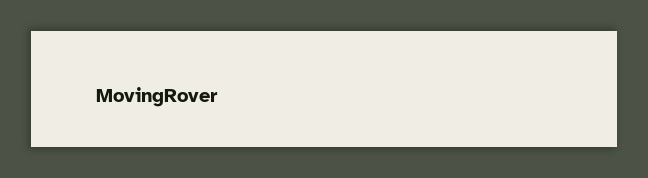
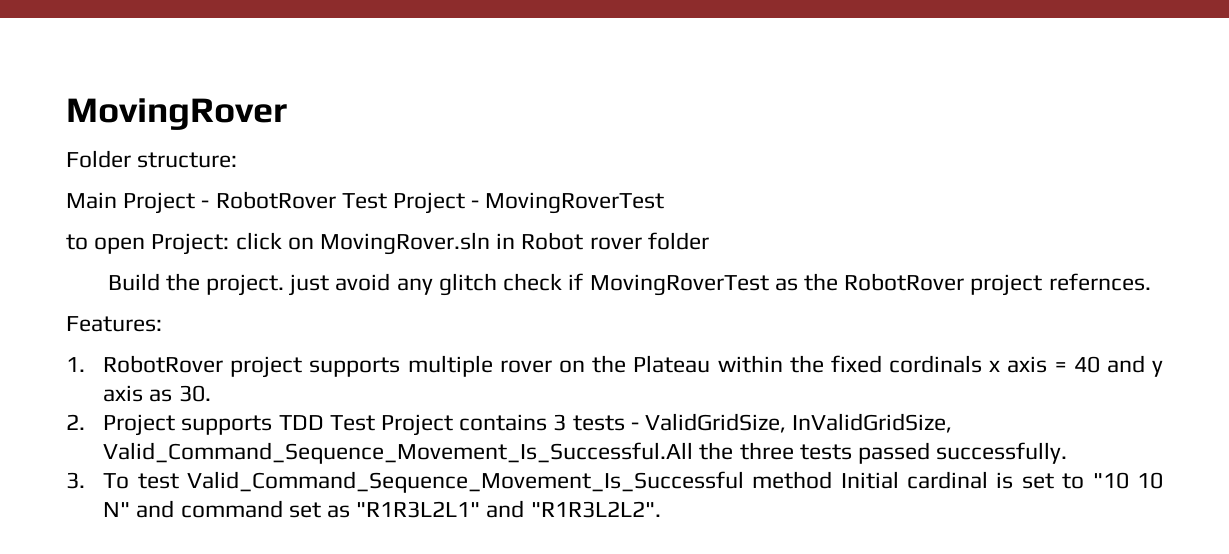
(218, 97) none -> [66,150,238,168] [66,191,665,214] [66,232,709,255] [107,273,1151,296] [66,316,162,332] [66,355,1163,378] [103,385,211,402] [66,413,953,436] [103,442,1068,464] [66,471,1163,493] [103,500,661,518] // Folder structure: // Main Project - RobotRover Test Project - MovingRoverTest // to open Project: click on MovingRover.sln in Robot rover folder // Build the project. just avoid any glitch check if MovingRoverTest as the RobotRover project refernces. // Features: // 1. RobotRover project supports multiple rover on the Plateau within the fixed cordinals x axis = 40 and y axis as 30. // 2. Project supports TDD Test Project contains 3 tests - ValidGridSize, InValidGridSize, Valid_Command_Sequence_Movement_Is_Successful.All the three tests passed successfully. // 3. To test Valid_Command_Sequence_Movement_Is_Successful method Initial cardinal is set to "10 10 N" and command set as "R1R3L2L1" and "R1R3L2L2".

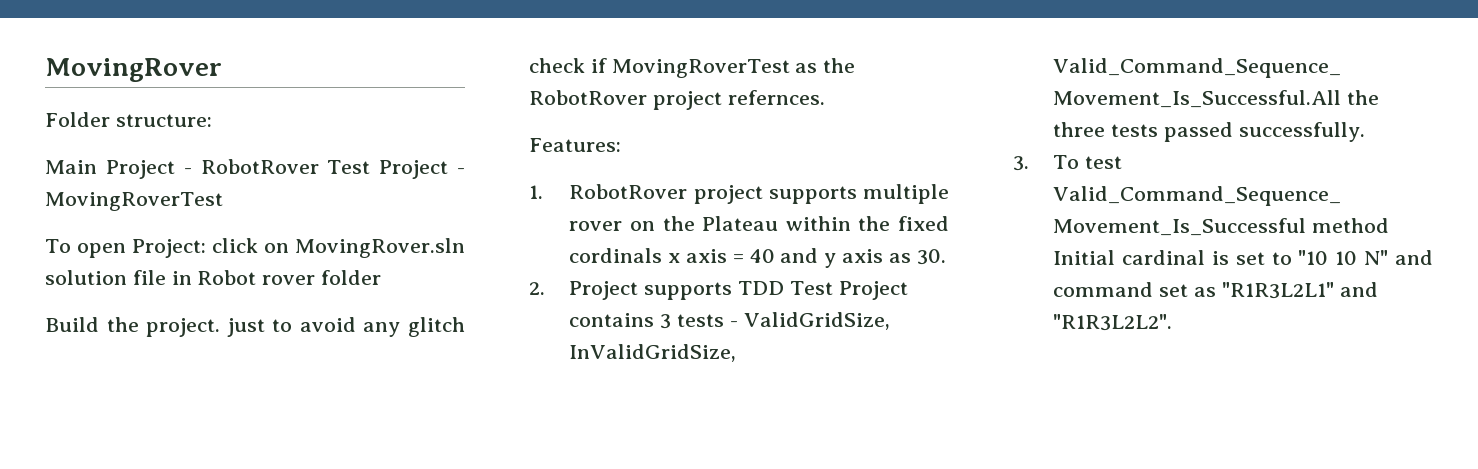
[66,234,88,250] to -> [45,239,71,253] To
(491, 243) none -> [45,270,166,285] solution file
(330, 285) none -> [272,319,293,332] to

